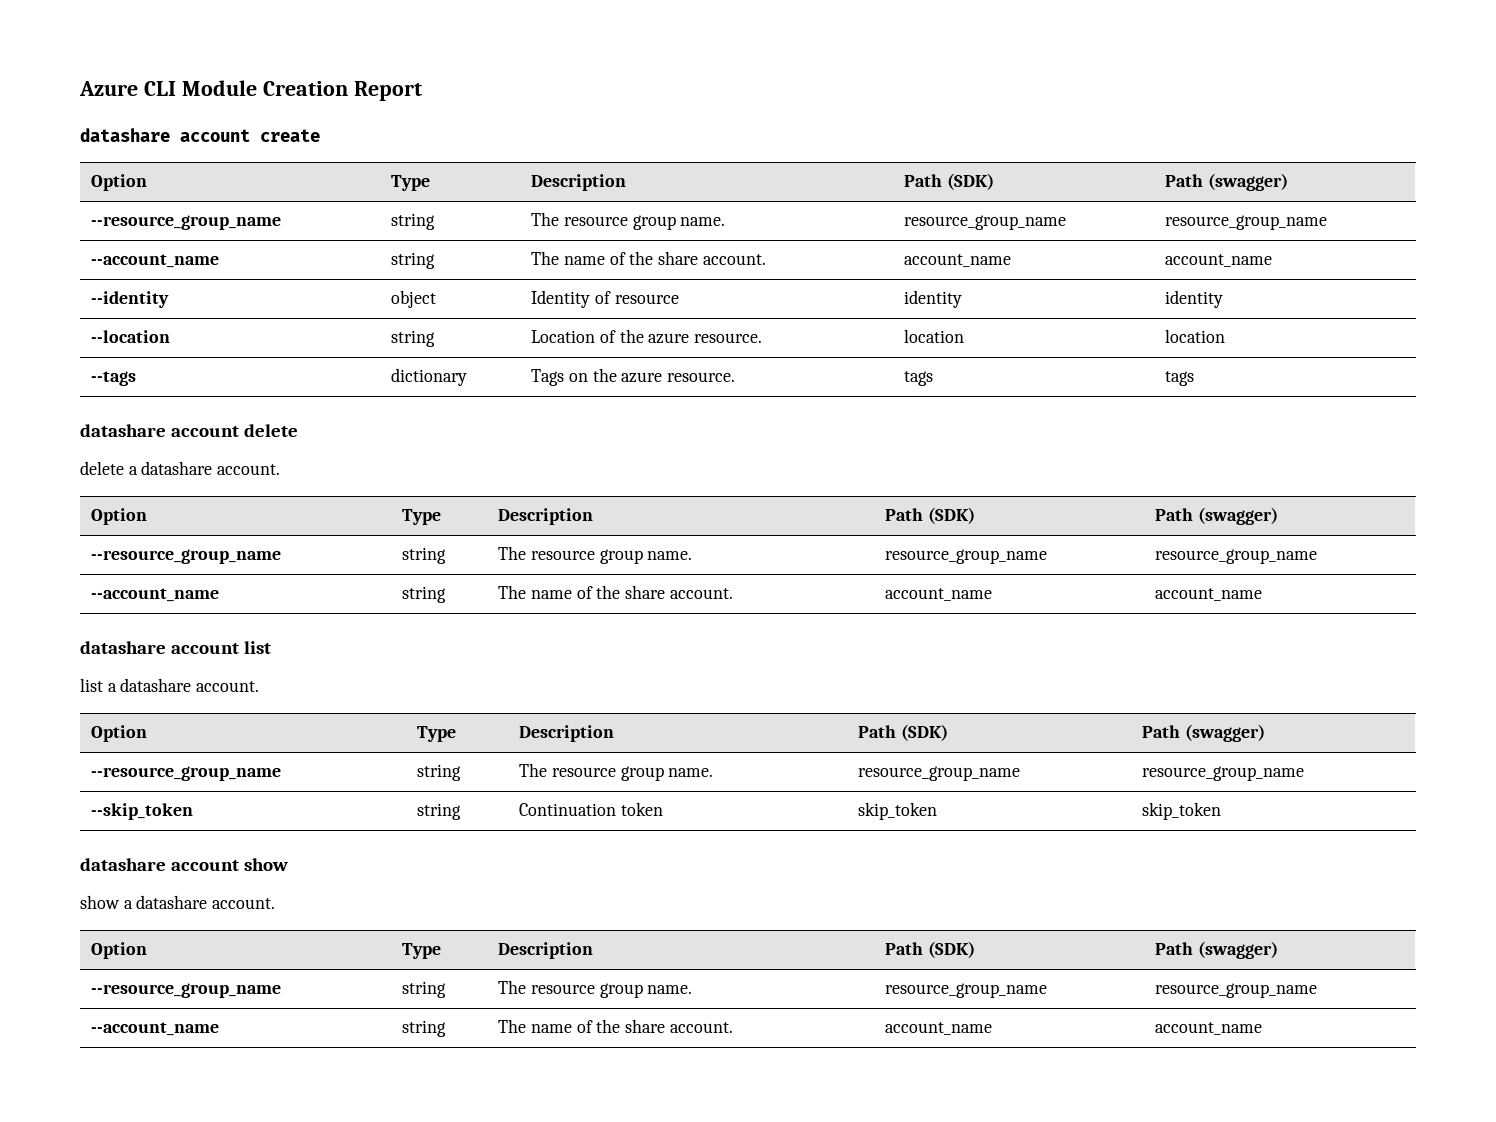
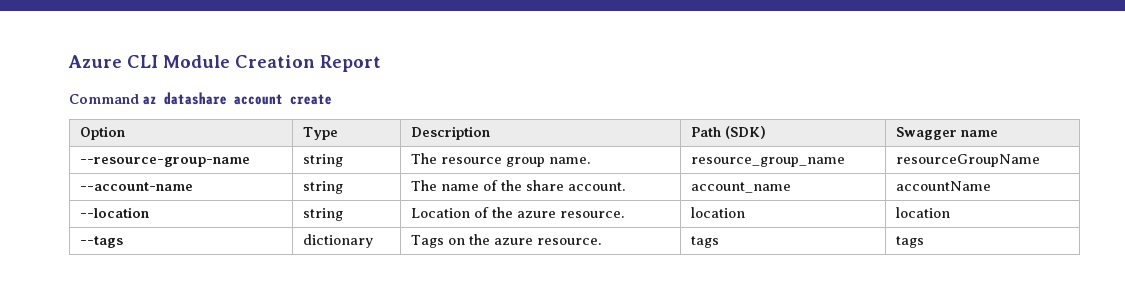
(422, 91) none -> [69,94,157,105] Command az
[1165,173,1288,191] [91,215,282,230] [391,213,436,230] [531,212,726,230] [904,215,1067,230] [1165,215,1328,230] [91,254,220,268] [391,252,436,269] [531,251,766,265] [904,254,1012,267] [1165,254,1273,267] [91,291,170,308] [391,290,437,308] [531,290,679,308] [904,290,963,308] [1165,290,1224,308] Path (swagger) // --resource_group_name | string | The resource group name. | resource_group_name | resource_group_name // --account_name | string | The name of the share account. | account_name | account_name // --identity | object | Identity of resource | identity | identity -> [895,127,998,140] [79,157,250,167] [302,154,343,167] [410,153,590,167] [690,157,845,167] [895,154,1040,167] [79,182,193,191] [302,181,343,194] [410,180,625,191] [690,182,791,193] [895,181,991,191] Swagger name // --resource-group-name | string | The resource group name. | resource_group_name | resourceGroupName // --account-name | string | The name of the share account. | account_name | accountName
[80,424,299,437] [80,461,281,475] [91,508,148,525] [402,509,442,525] [498,508,594,525] [885,507,975,524] [1155,507,1278,525] [91,549,282,564] [402,547,447,564] [498,546,693,564] [885,549,1048,564] [1155,549,1318,564] [91,588,220,602] [402,586,447,603] [498,585,733,599] [885,588,993,601] [1155,588,1263,601] [80,641,272,654] [80,678,260,692] [91,725,148,742] [417,726,457,742] [519,725,615,742] [858,724,948,741] [1142,724,1265,742] [91,766,282,781] [417,764,462,781] [519,763,714,781] [858,766,1021,781] [1142,766,1305,781] [91,803,194,820] [417,803,462,820] [519,802,663,816] [858,802,938,820] [1142,802,1222,820] [80,858,289,871] [80,895,276,909] [91,942,148,959] [402,943,442,959] [498,942,594,959] [885,941,975,958] [1155,941,1278,959] [91,983,282,998] [402,981,447,998] [498,980,693,998] [885,983,1048,998] [1155,983,1318,998] [91,1022,220,1036] [402,1020,447,1037] [498,1019,733,1033] [885,1022,993,1035] [1155,1022,1263,1035] // datashare account delete // delete a datashare account. // Option | Type | Description | Path (SDK) | Path (swagger) // --resource_group_name | string | The resource group name. | resource_group_name | resource_group_name // --account_name | string | The name of the share account. | account_name | account_name // datashare account list // list a datashare account. // Option | Type | Description | Path (SDK) | Path (swagger) // --resource_group_name | string | The resource group name. | resource_group_name | resource_group_name // --skip_token | string | Continuation token | skip_token | skip_token // datashare account show // show a datashare account. // Option | Type | Description | Path (SDK) | Path (swagger) // --resource_group_name | string | The resource group name. | resource_group_name | resource_group_name // --account_name | string | The name of the share account. | account_name | account_name -> (924, 242) none

